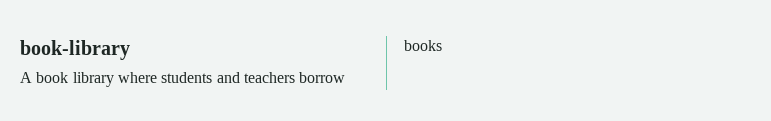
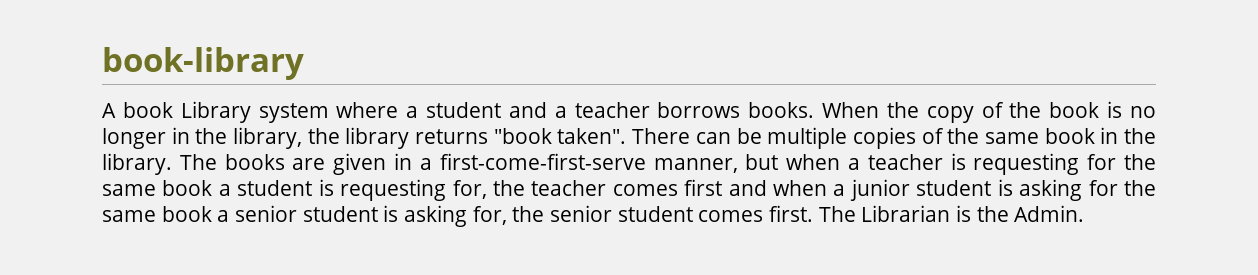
[72,72,346,87] [404,40,442,51] library where students and teachers borrow books -> [180,101,1157,123] [102,127,1157,149] [102,153,1156,175] [102,179,1157,201] [102,205,1085,227] Library system where a student and a teacher borrows books. When the copy of the book is no longer in the library, the library returns "book taken". There can be multiple copies of the same book in the library. The books are given in a first-come-first-serve manner, but when a teacher is requesting for the same book a student is requesting for, the teacher comes first and when a junior student is asking for the same book a senior student is asking for, the senior student comes first. The Librarian is the Admin.

